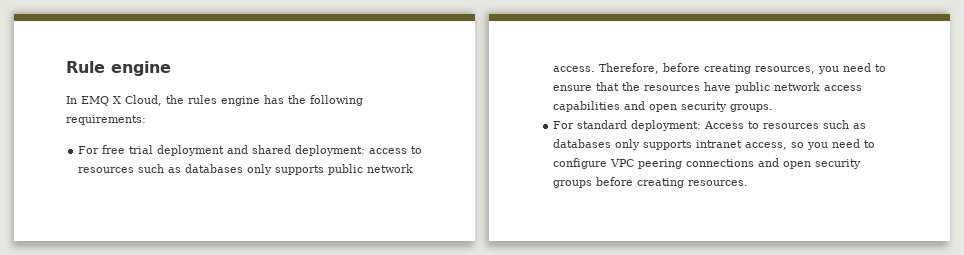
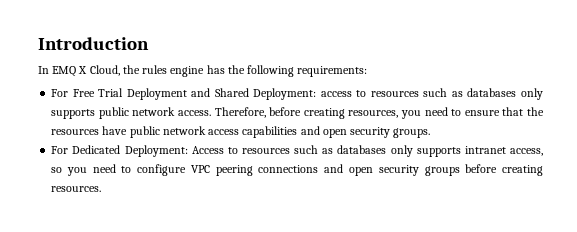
[66,61,171,76] Rule engine -> [38,37,149,50] Introduction
[102,145,366,156] free trial deployment and shared deployment: -> [72,88,317,100] Free Trial Deployment and Shared Deployment:
[577,120,702,131] standard deployment: -> [72,145,188,157] Dedicated Deployment:

